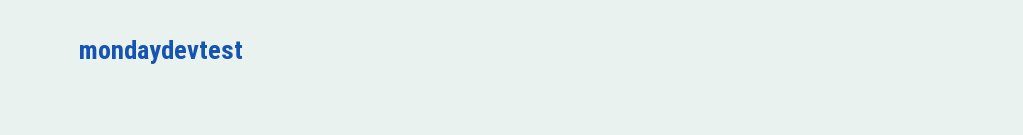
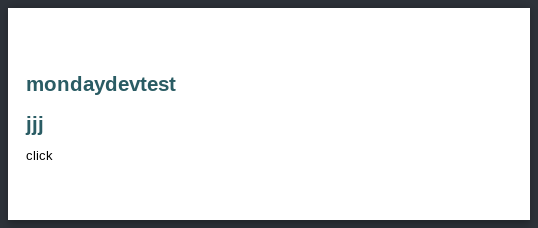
(243, 52) none -> [25,116,44,135] [26,151,53,160] // jjj // click

